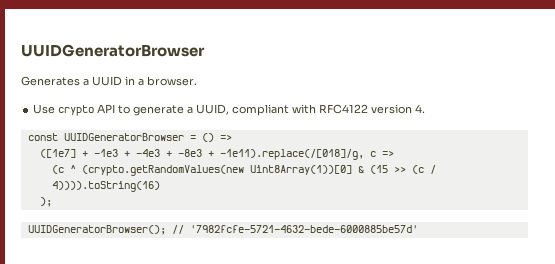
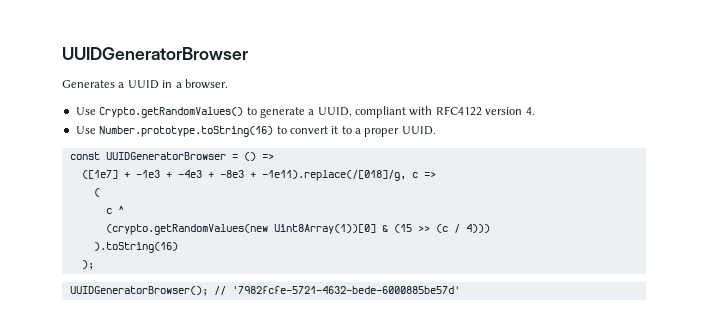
[58,104,116,116] crypto API -> [99,107,244,118] Crypto.getRandomValues()
(426, 108) none -> [75,126,436,137] // Use Number.prototype.toString(16) to convert it to a proper UUID.
[51,165,64,174] (c -> [93,188,100,197] [105,208,112,214] ( // c
(76, 169) none -> (124, 210) //
[51,181,160,192] 4)))).toString(16) -> [465,224,490,233] [93,242,178,253] 4))) // ).toString(16)

